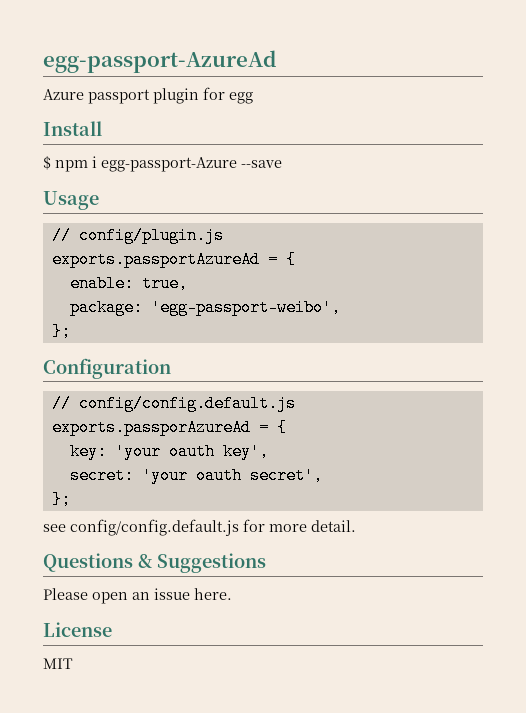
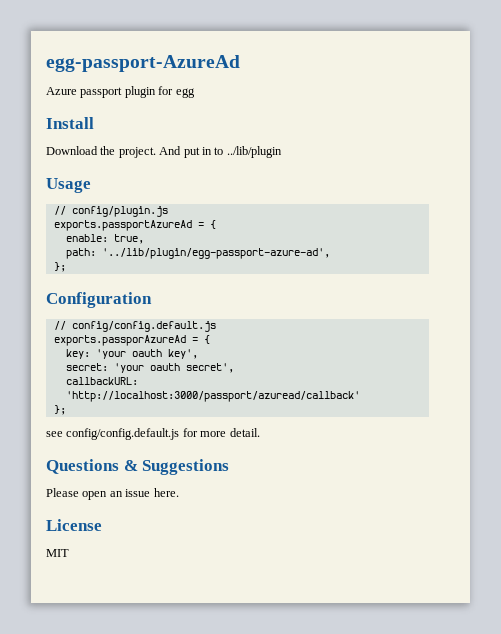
[43,156,282,172] $ npm i egg-passport-Azure --save -> [46,146,282,158] Download the project. And put in to ../lib/plugin
[69,299,341,316] package: 'egg-passport-weibo', -> [65,248,330,259] path: '../lib/plugin/egg-passport-azure-ad',
(323, 475) none -> [65,377,138,385] [65,391,360,402] // callbackURL: 'http://localhost:3000/passport/azuread/callback'

